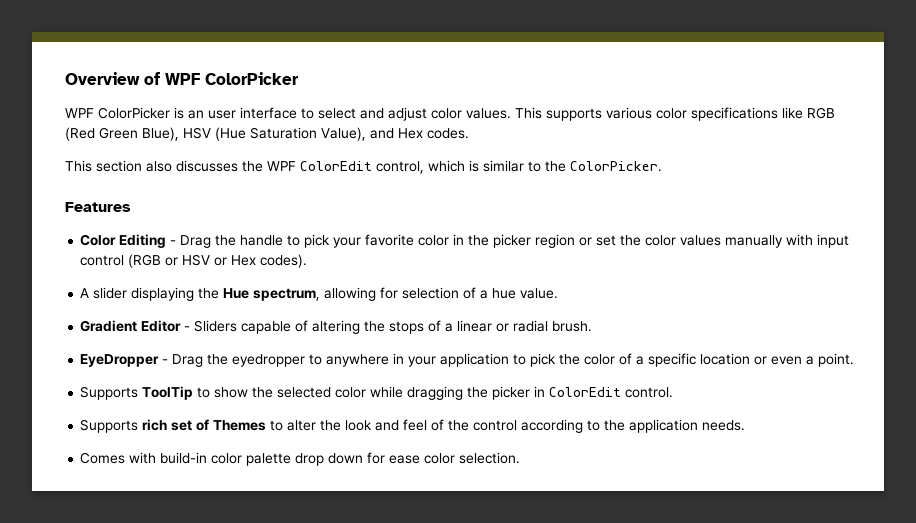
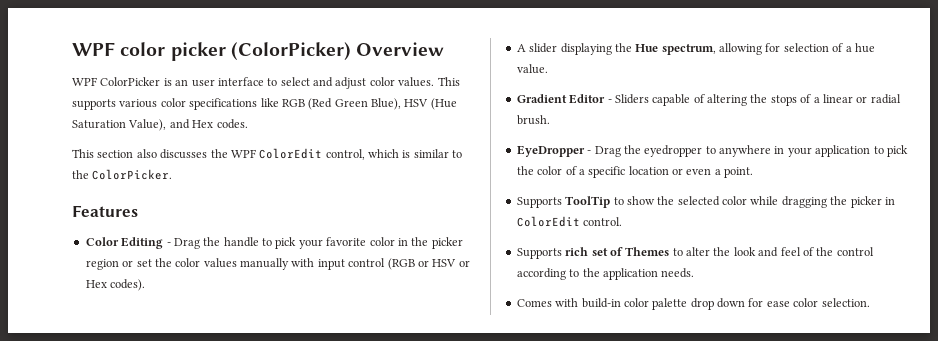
[65,72,299,85] Overview of WPF ColorPicker -> [72,42,445,61] WPF color picker (ColorPicker) Overview

